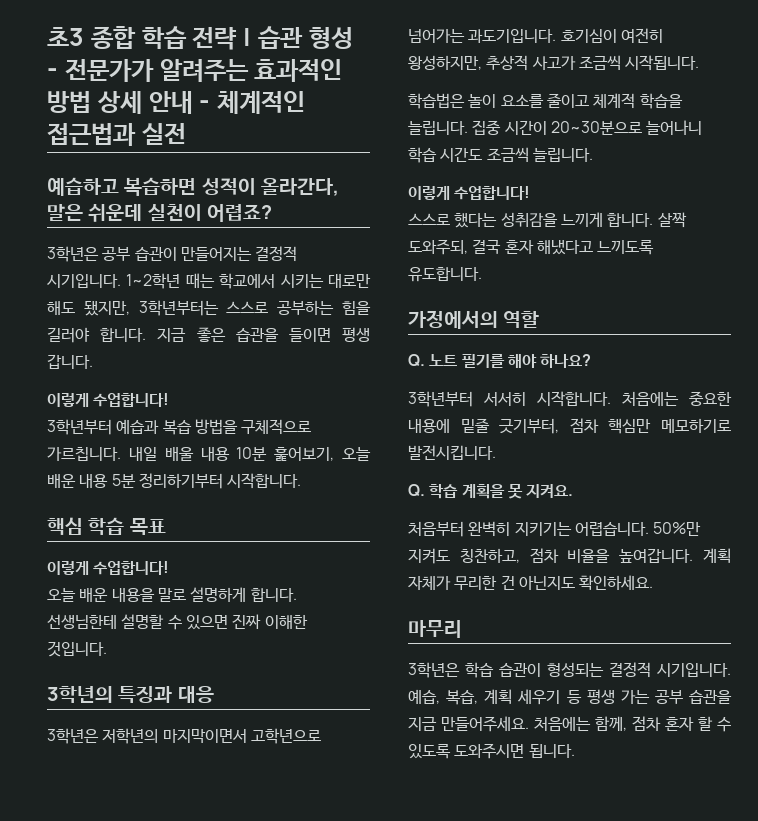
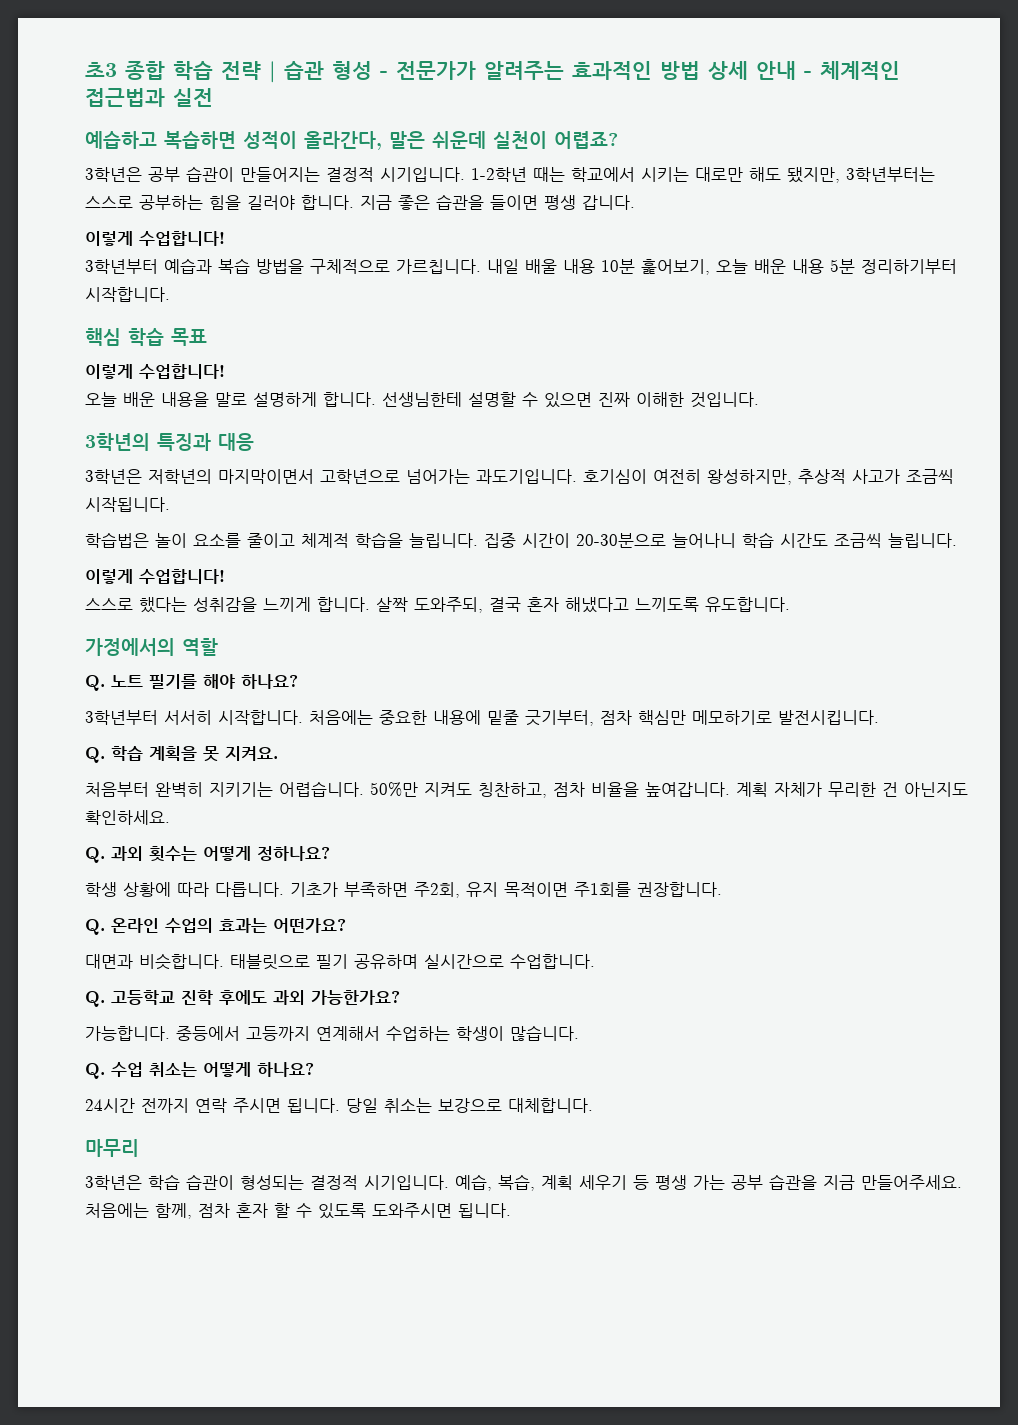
[126,273,181,289] 1~2학년 -> [471,167,527,182] 1-2학년
[550,121,642,135] 20~30분으로 -> [576,533,666,548] 20-30분으로
(654, 582) none -> [85,846,330,863] [85,882,722,898] [85,918,346,935] [85,953,595,970] [85,990,400,1007] [85,1025,579,1041] [85,1062,314,1079] [85,1098,593,1113] // Q. 과외 횟수는 어떻게 정하나요? // 학생 상황에 따라 다릅니다. 기초가 부족하면 주2회, 유지 목적이면 주1회를 권장합니다. // Q. 온라인 수업의 효과는 어떤가요? // 대면과 비슷합니다. 태블릿으로 필기 공유하며 실시간으로 수업합니다. // Q. 고등학교 진학 후에도 과외 가능한가요? // 가능합니다. 중등에서 고등까지 연계해서 수업하는 학생이 많습니다. // Q. 수업 취소는 어떻게 하나요? // 24시간 전까지 연락 주시면 됩니다. 당일 취소는 보강으로 대체합니다.

